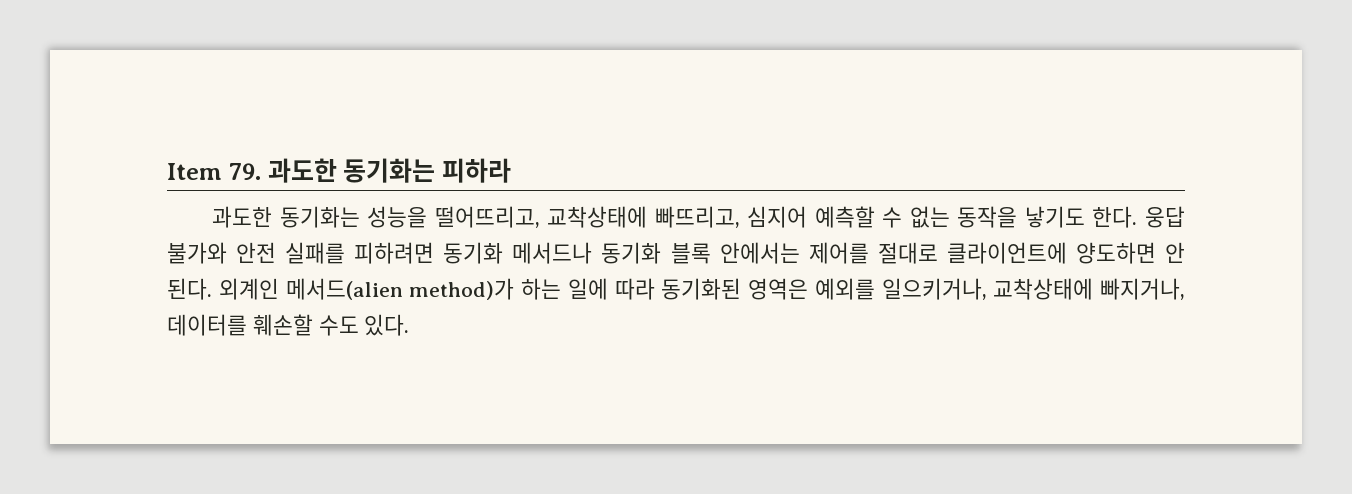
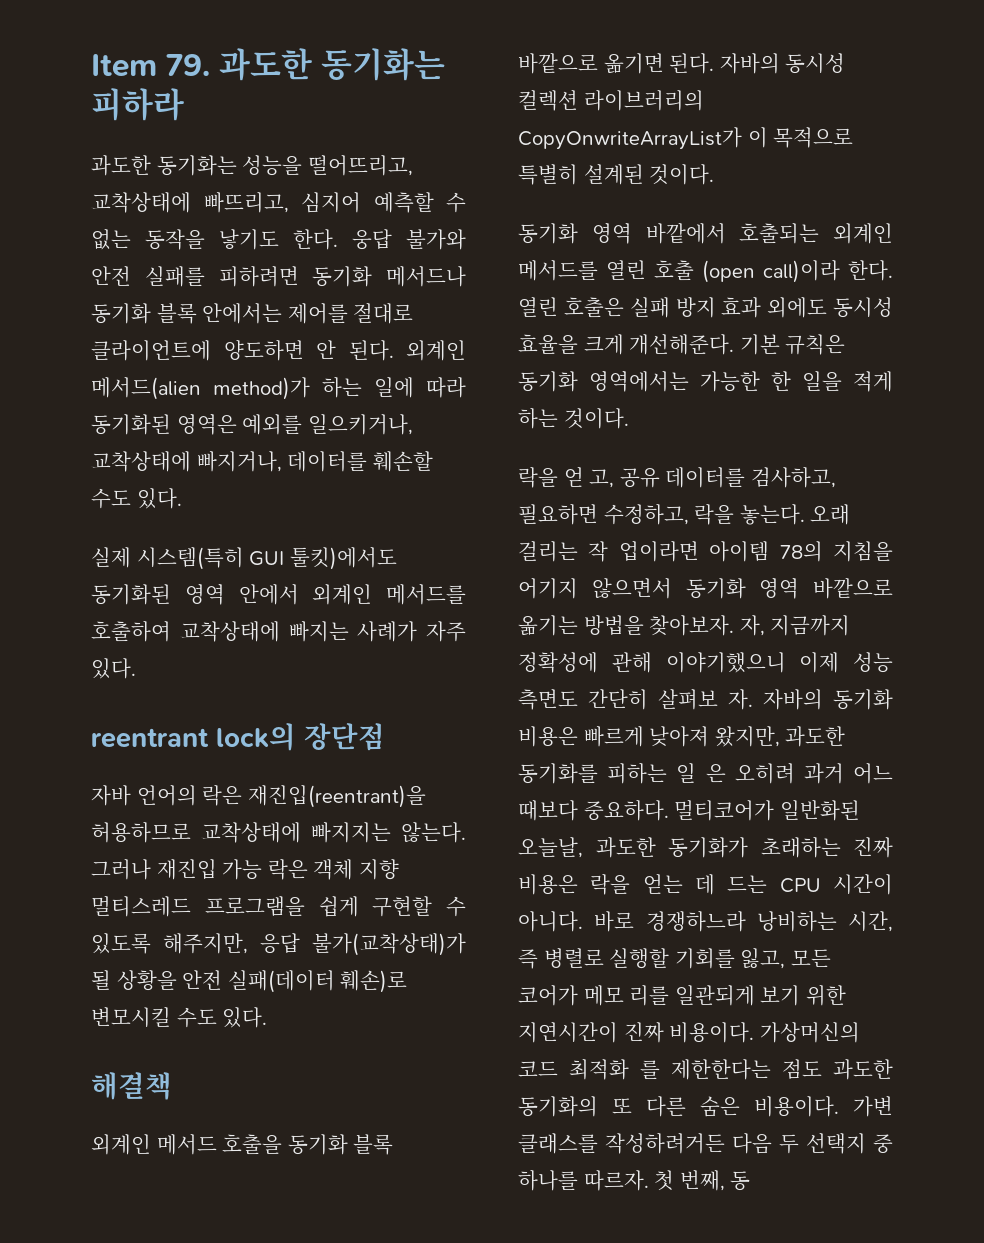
(410, 325) none -> [91,547,397,570] [91,584,466,605] [91,621,466,642] [91,658,136,679] [91,723,385,751] [91,785,426,808] [91,822,466,843] [91,859,399,880] [91,896,466,917] [91,933,466,956] [91,970,408,993] [91,1007,268,1028] [91,1072,172,1100] [91,1134,394,1155] [518,53,846,74] [518,90,704,111] [518,127,854,150] [518,164,715,185] [518,223,893,244] [518,260,893,283] [518,297,893,318] [518,334,846,355] [518,371,893,392] [518,408,629,429] [518,467,836,488] [518,504,851,525] [518,541,893,562] [518,578,893,599] [518,615,851,636] [518,652,893,673] [518,689,893,710] [518,726,846,747] [518,763,893,784] [518,800,860,821] [518,837,893,858] [518,874,893,895] [518,911,893,932] [518,948,831,969] [518,985,846,1006] [518,1022,860,1043] [518,1059,893,1080] [518,1096,893,1117] [518,1133,893,1154] [518,1170,751,1191] // 실제 시스템(특히 GUI 툴킷)에서도 동기화된 영역 안에서 외계인 메서드를 호출하여 교착상태에 빠지는 사례가 자주 있다. // reentrant lock의 장단점 // 자바 언어의 락은 재진입(reentrant)을 허용하므로 교착상태에 빠지지는 않는다. 그러나 재진입 가능 락은 객체 지향 멀티스레드 프로그램을 쉽게 구현할 수 있도록 해주지만, 응답 불가(교착상태)가 될 상황을 안전 실패(데이터 훼손)로 변모시킬 수도 있다. // 해결책 // 외계인 메서드 호출을 동기화 블록 바깥으로 옮기면 된다. 자바의 동시성 컬렉션 라이브러리의 CopyOnwriteArrayList가 이 목적으로 특별히 설계된 것이다. // 동기화 영역 바깥에서 호출되는 외계인 메서드를 열린 호출 (open call)이라 한다. 열린 호출은 실패 방지 효과 외에도 동시성 효율을 크게 개선해준다. 기본 규칙은 동기화 영역에서는 가능한 한 일을 적게 하는 것이다. // 락을 얻 고, 공유 데이터를 검사하고, 필요하면 수정하고, 락을 놓는다. 오래 걸리는 작 업이라면 아이템 78의 지침을 어기지 않으면서 동기화 영역 바깥으로 옮기는 방법을 찾아보자. 자, 지금까지 정확성에 관해 이야기했으니 이제 성능 측면도 간단히 살펴보 자. 자바의 동기화 비용은 빠르게 낮아져 왔지만, 과도한 동기화를 피하는 일 은 오히려 과거 어느 때보다 중요하다. 멀티코어가 일반화된 오늘날, 과도한 동기화가 초래하는 진짜 비용은 락을 얻는 데 드는 CPU 시간이 아니다. 바로 경쟁하느라 낭비하는 시간, 즉 병렬로 실행할 기회를 잃고, 모든 코어가 메모 리를 일관되게 보기 위한 지연시간이 진짜 비용이다. 가상머신의 코드 최적화 를 제한한다는 점도 과도한 동기화의 또 다른 숨은 비용이다. 가변 클래스를 작성하려거든 다음 두 선택지 중 하나를 따르자. 첫 번째, 동

